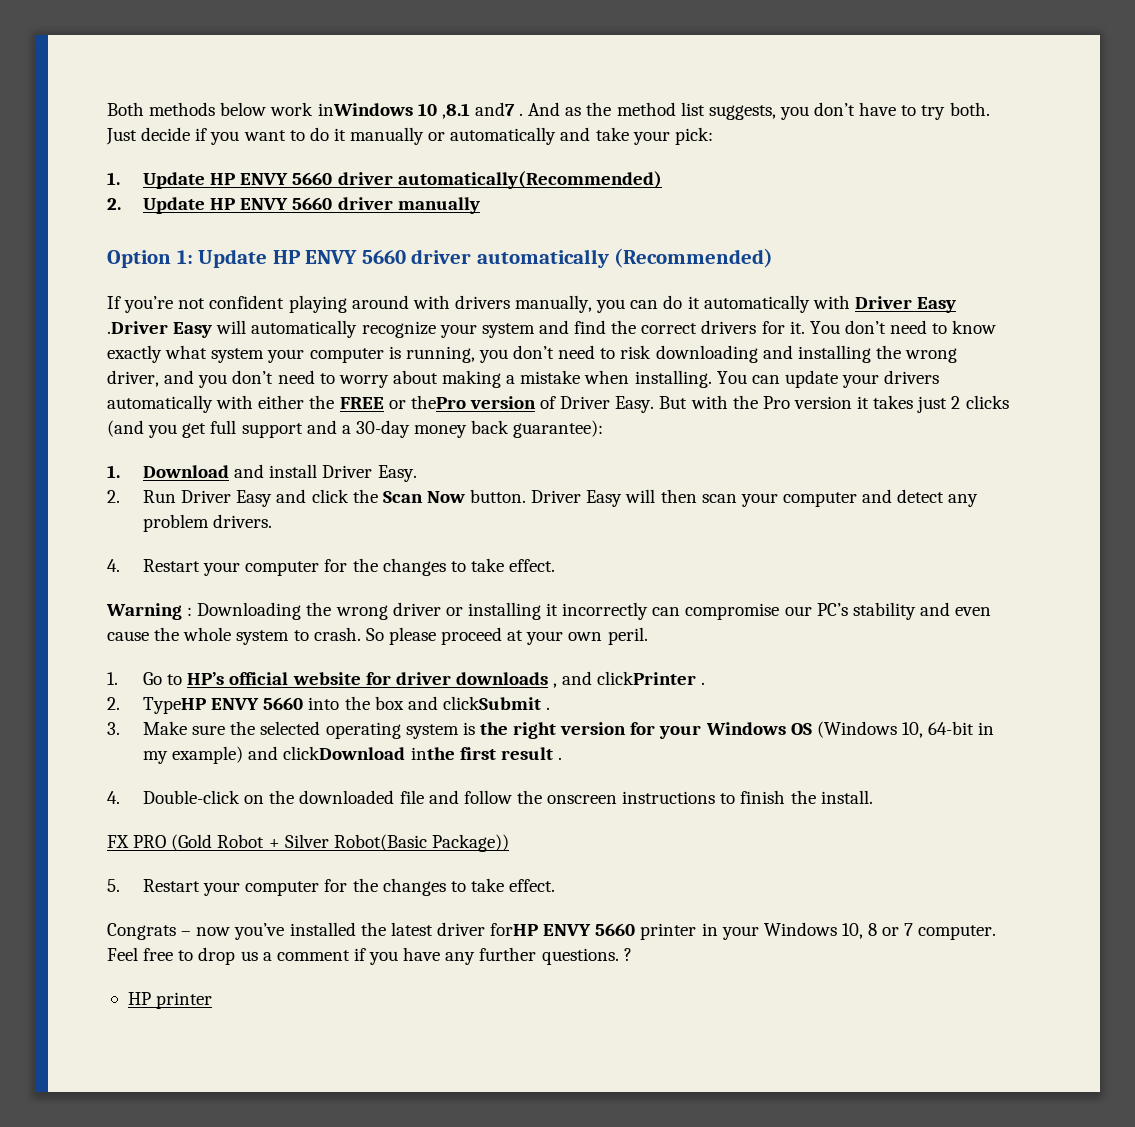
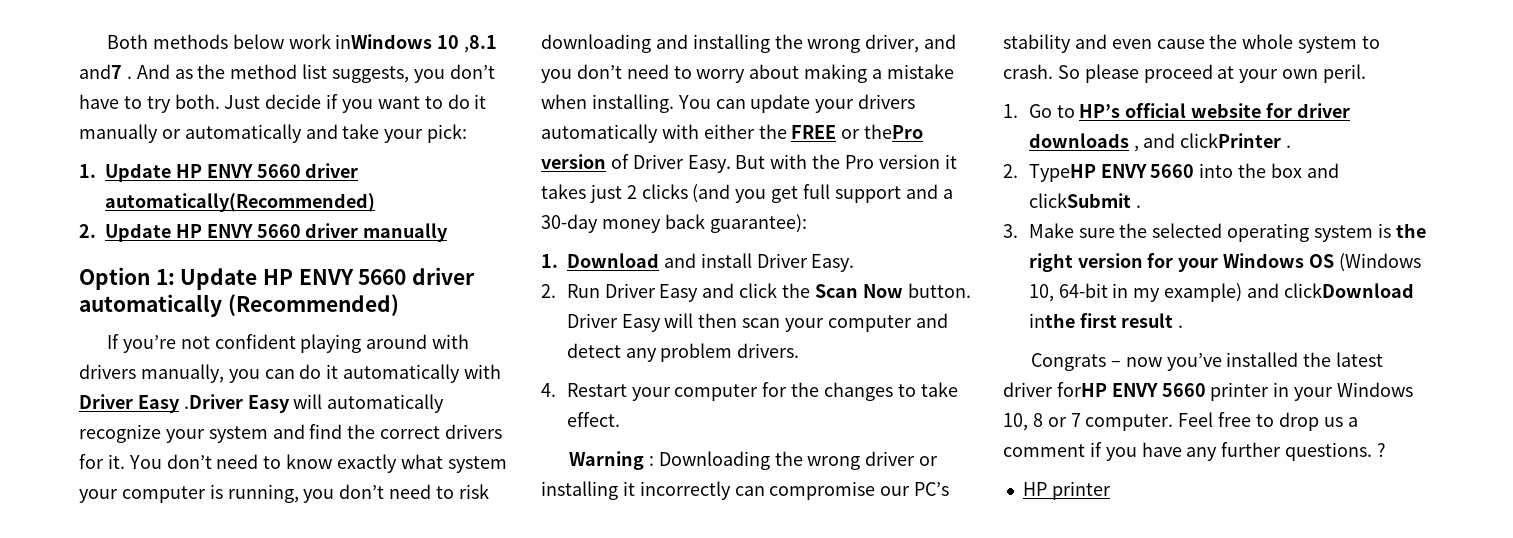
[107,790,873,804] [107,834,509,852] [107,878,556,896] // 4. Double-click on the downloaded file and follow the onscreen instructions to finish the install. // FX PRO (Gold Robot + Silver Robot(Basic Package)) // 5. Restart your computer for the changes to take effect. -> (1184, 326) none

